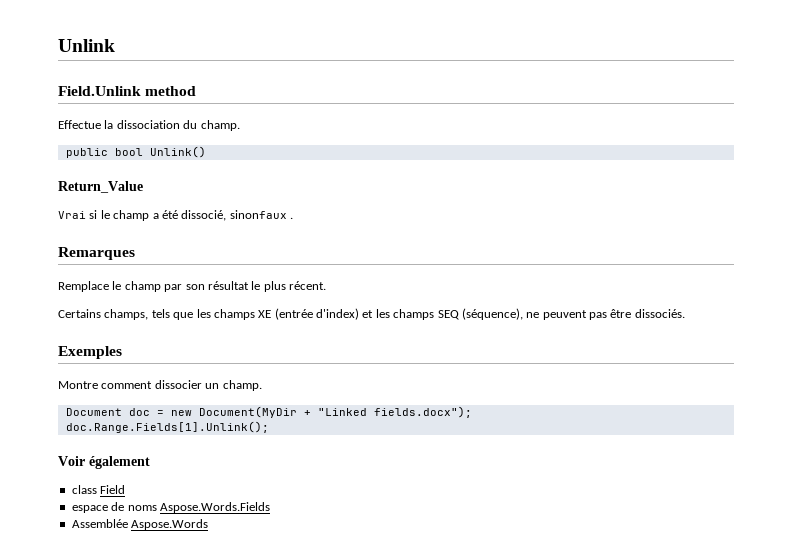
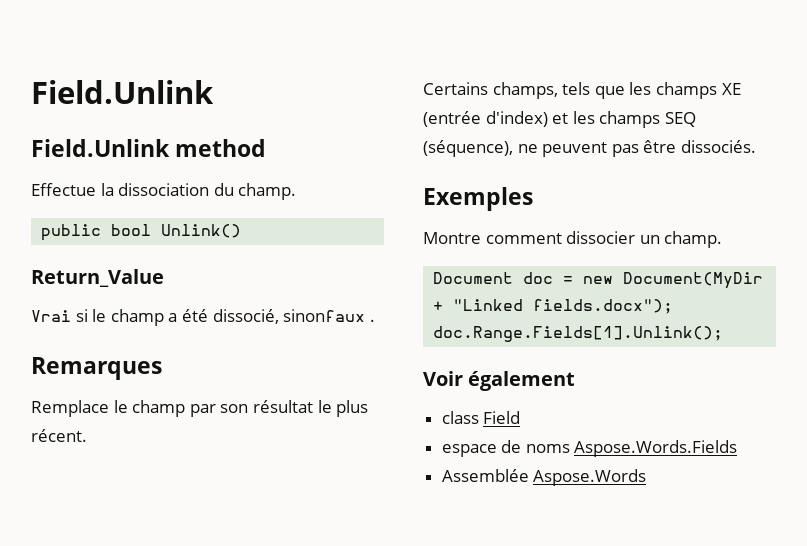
[58,39,115,52] Unlink -> [31,80,214,104] Field.Unlink

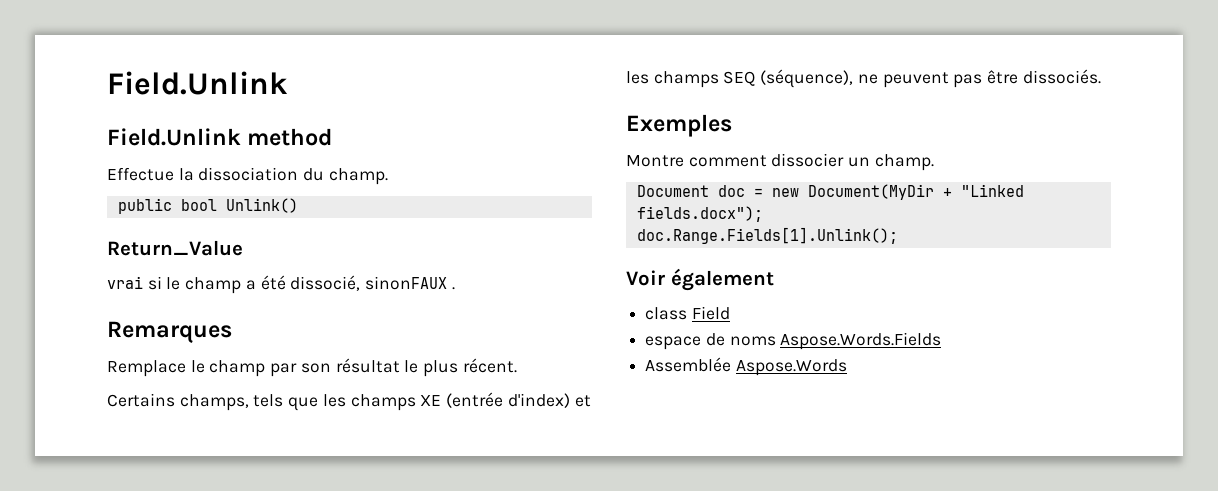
[31,310,71,322] Vrai -> [107,276,143,289] vrai
[283,309,366,322] sinonfaux -> [365,276,448,290] sinonFAUX

